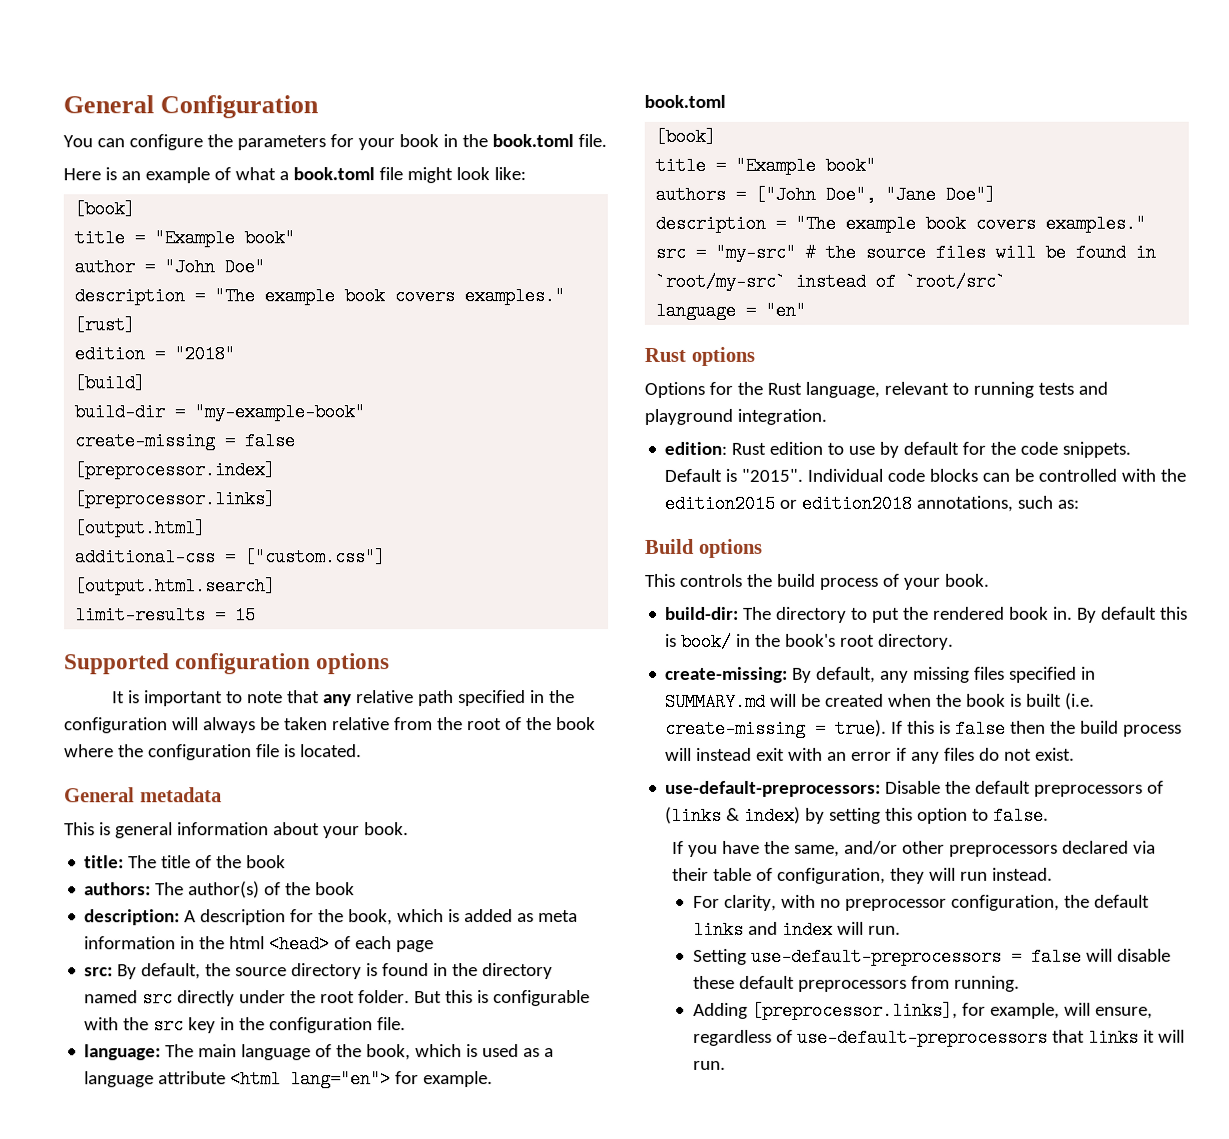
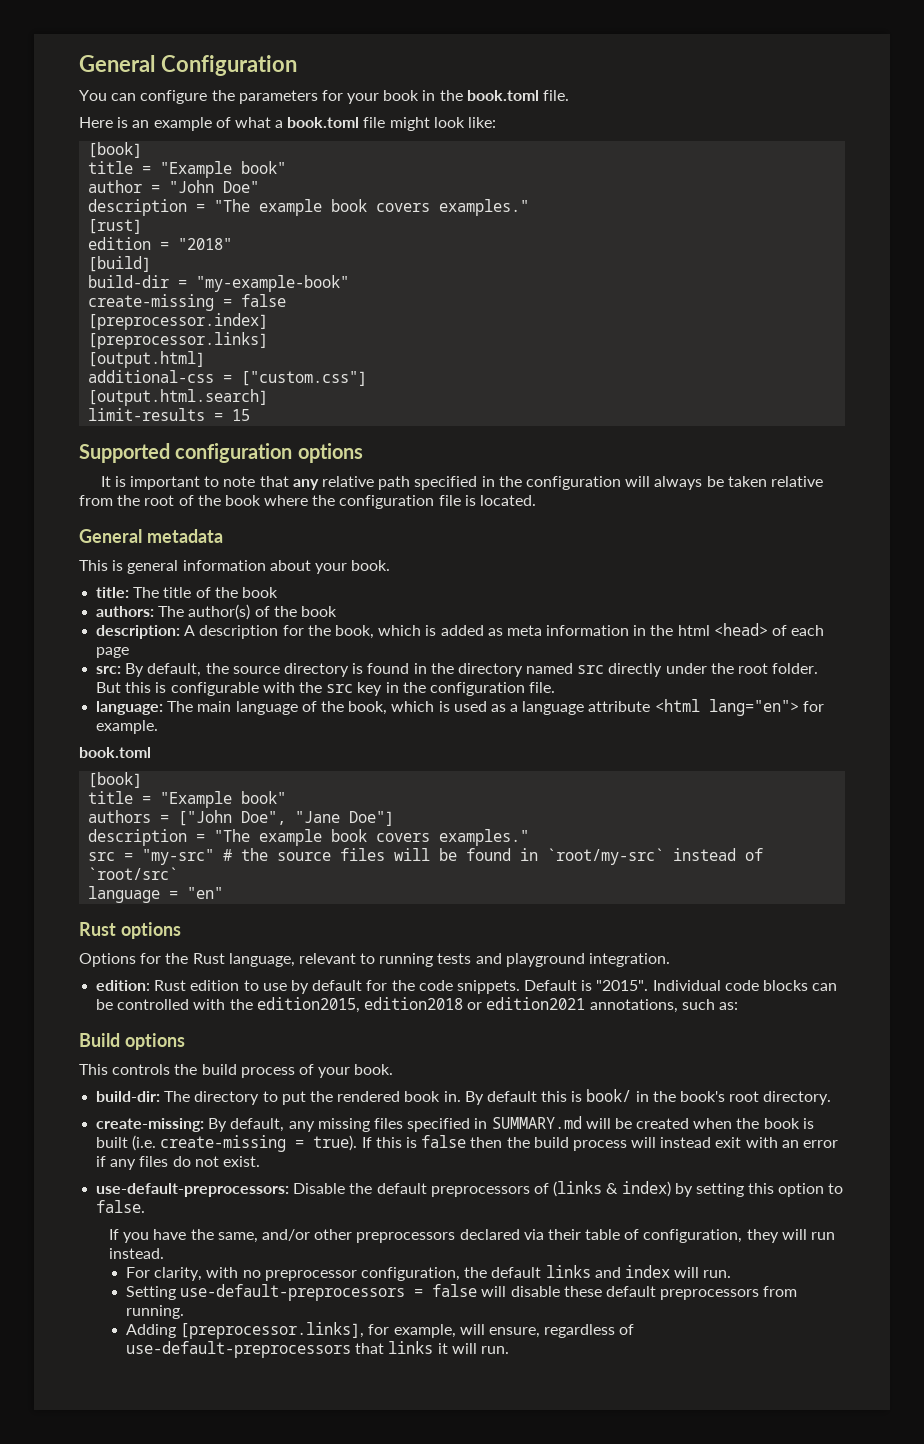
[664,494,913,513] edition2015 or edition2018 -> [256,997,586,1013] edition2015, edition2018 or edition2021

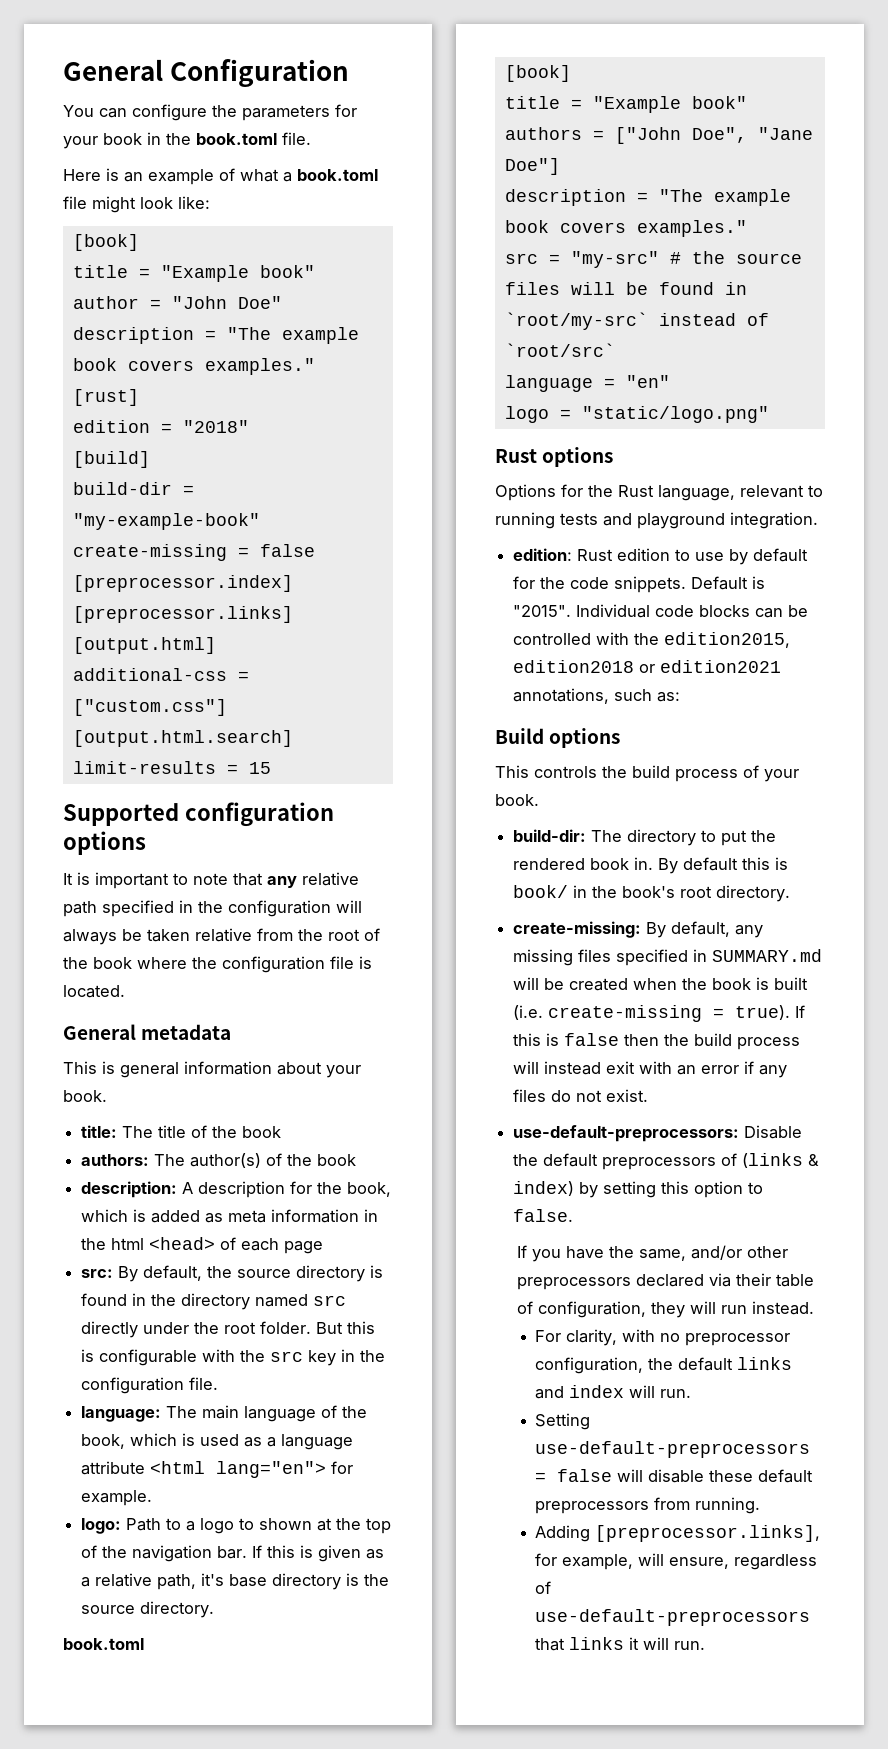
(159, 727) none -> [81,1518,392,1534] [81,1545,385,1562] [81,1573,390,1590] [81,1601,215,1618] // logo: Path to a logo to shown at the top of the navigation bar. If this is given as a relative path, it's base directory is the source directory.
(224, 893) none -> [504,406,769,423] // logo = "static/logo.png"

